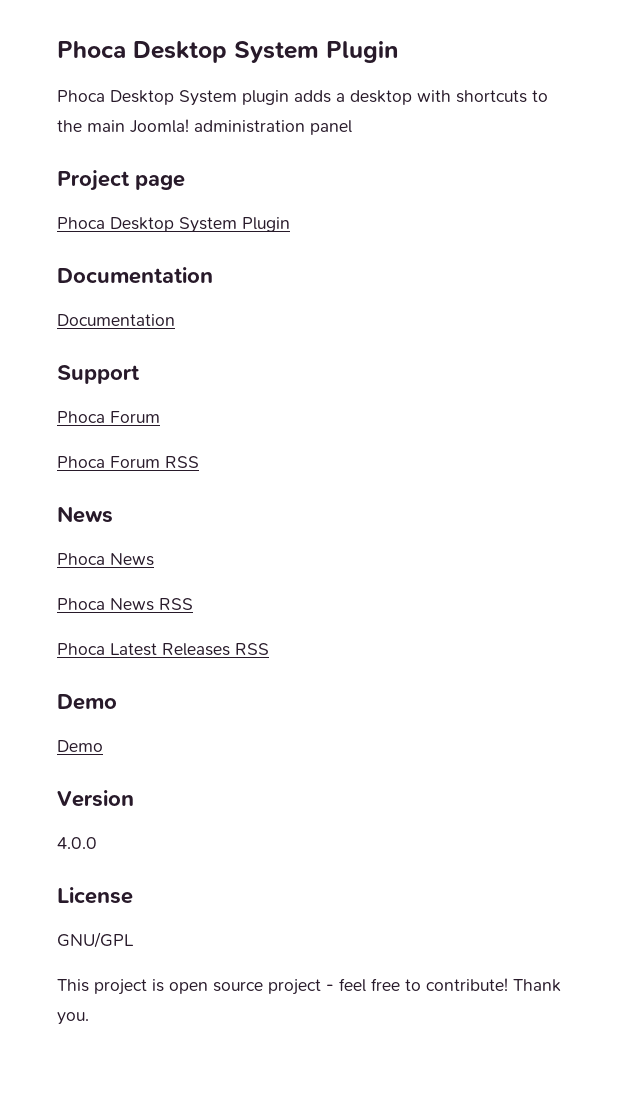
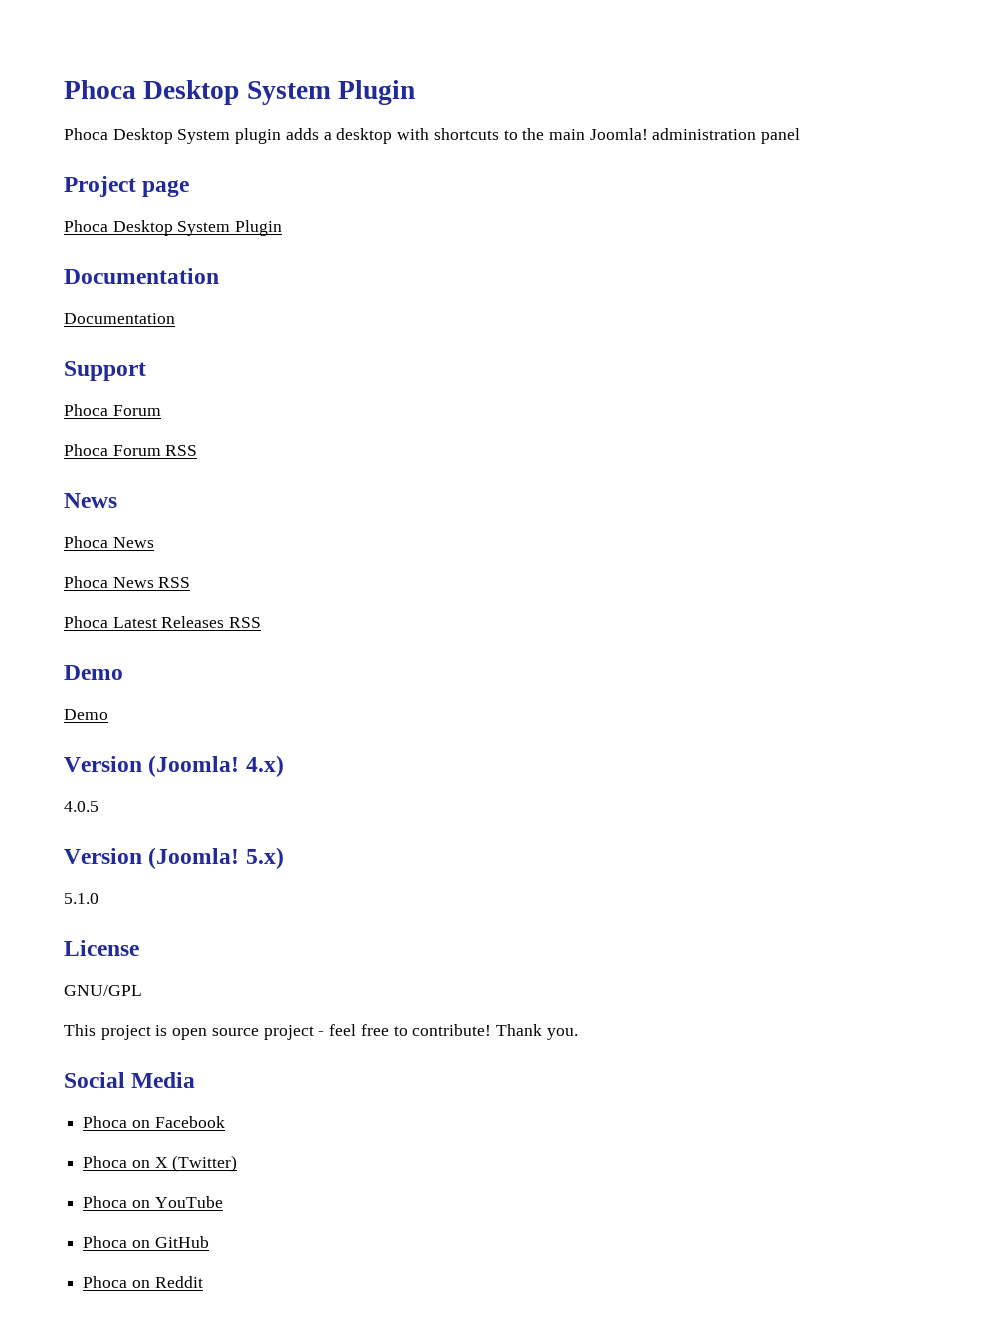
[57,837,97,849] // 4.0.0 -> [148,755,284,777] [64,801,99,812] [64,847,284,869] [64,893,99,904] (Joomla! 4.x) // 4.0.5 // Version (Joomla! 5.x) // 5.1.0
(89, 1018) none -> [64,1072,196,1088] [83,1116,225,1128] [83,1155,238,1172] [83,1196,223,1208] [83,1236,209,1248] [83,1276,203,1288] // Social Media // Phoca on Facebook // Phoca on X (Twitter) // Phoca on YouTube // Phoca on GitHub // Phoca on Reddit

